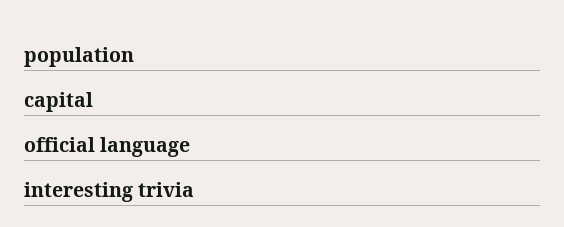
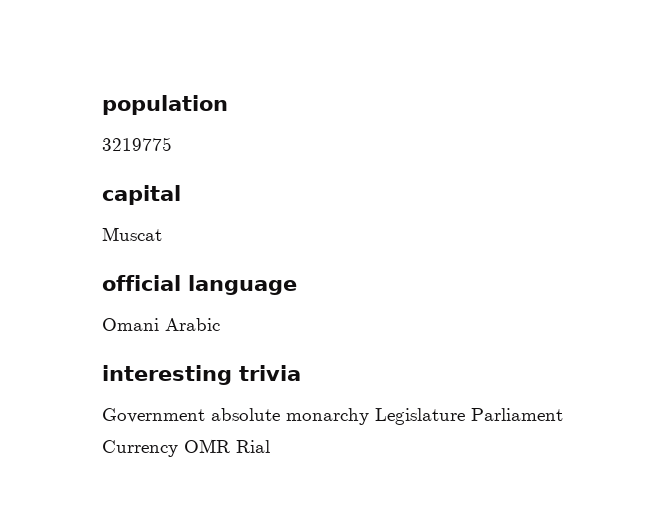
(134, 57) none -> [102,137,172,151] // 3219775
(93, 102) none -> [102,227,162,241] // Muscat
(191, 147) none -> [102,318,220,331] // Omani Arabic
(195, 189) none -> [102,408,563,425] [102,439,270,457] // Government absolute monarchy Legislature Parliament Currency OMR Rial

